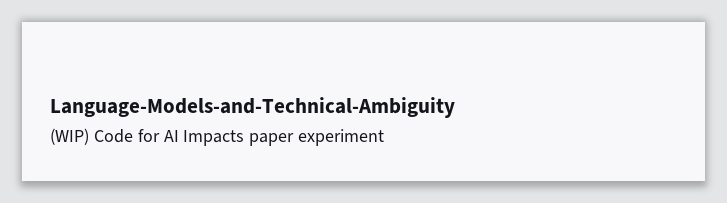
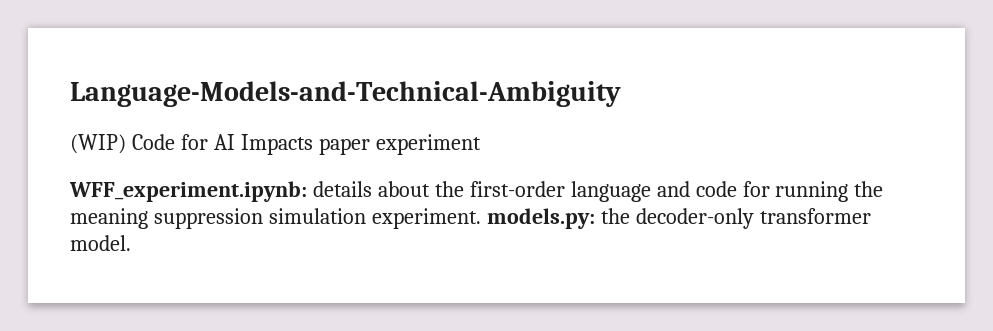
(385, 137) none -> [69,181,884,202] [70,208,871,229] [70,235,131,251] // WFF_experiment.ipynb: details about the first-order language and code for running the meaning suppression simulation experiment. models.py: the decoder-only transformer model.

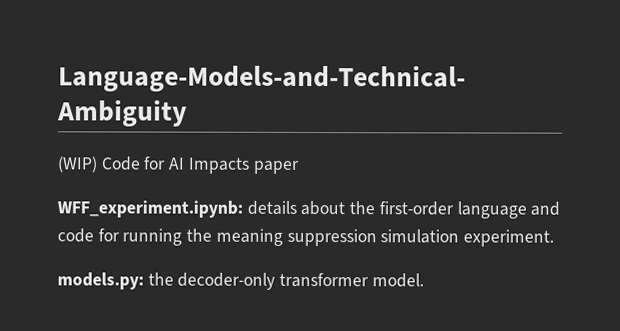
[375,134,481,155] experiment -> (300, 167) none
(481, 218) none -> (555, 238) //

